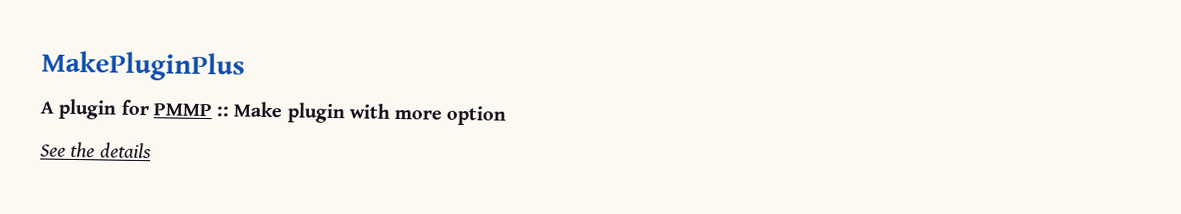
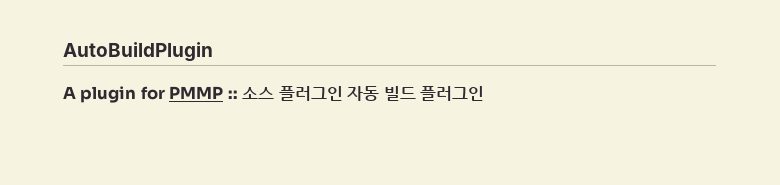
[41,50,245,82] MakePluginPlus -> [63,42,213,62] AutoBuildPlugin
[233,101,507,126] [40,141,152,159] Make plugin with more option // See the details -> [242,86,485,101] 소스 플러그인 자동 빌드 플러그인

